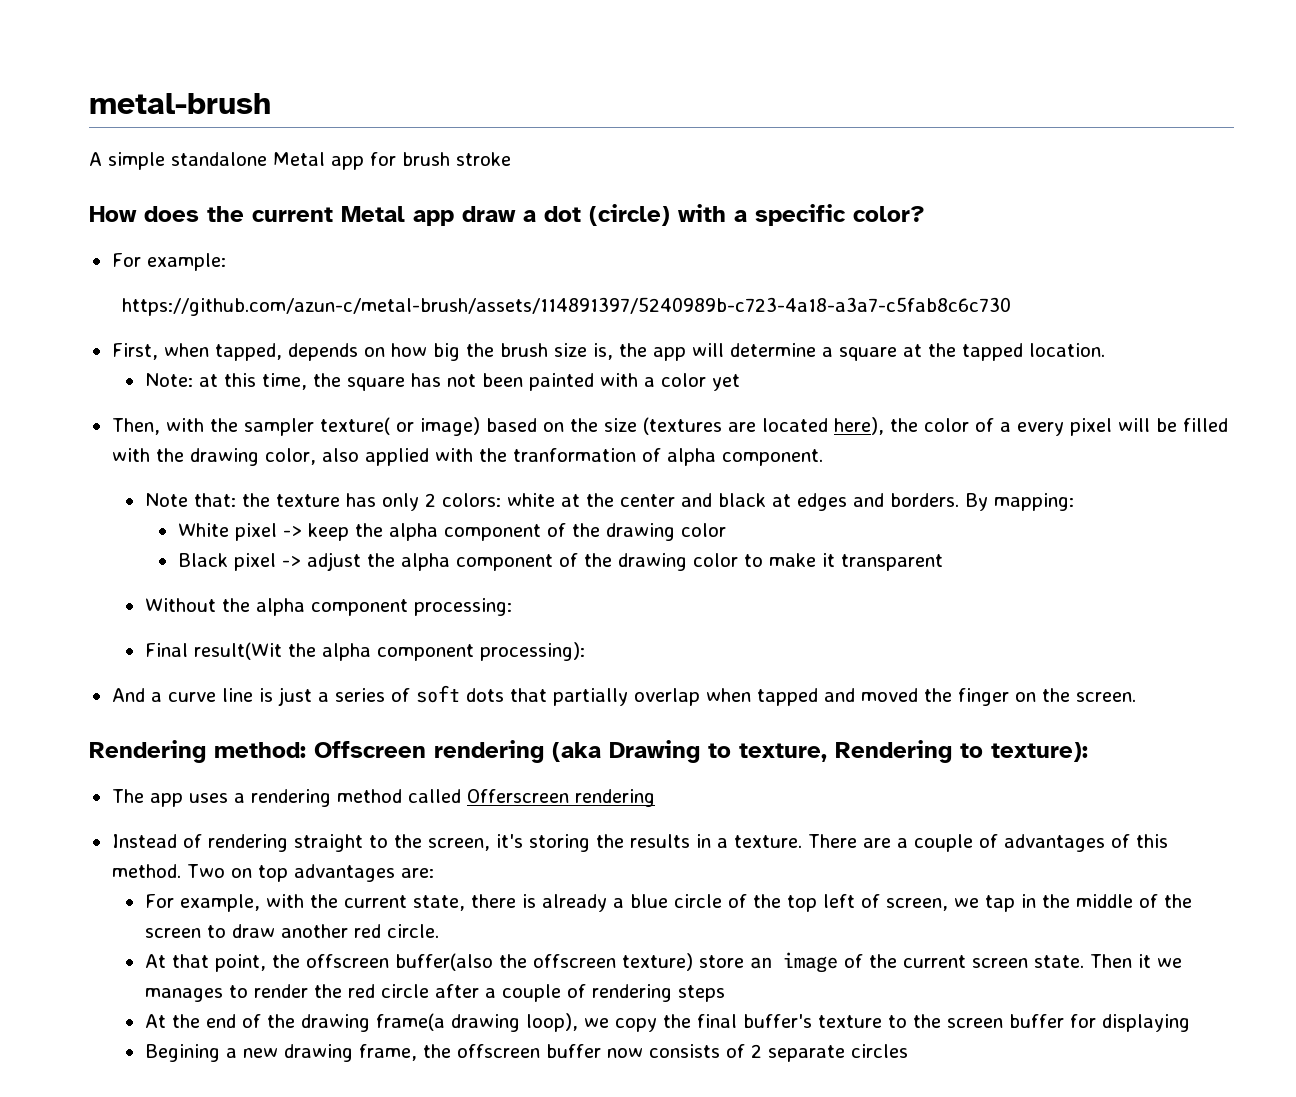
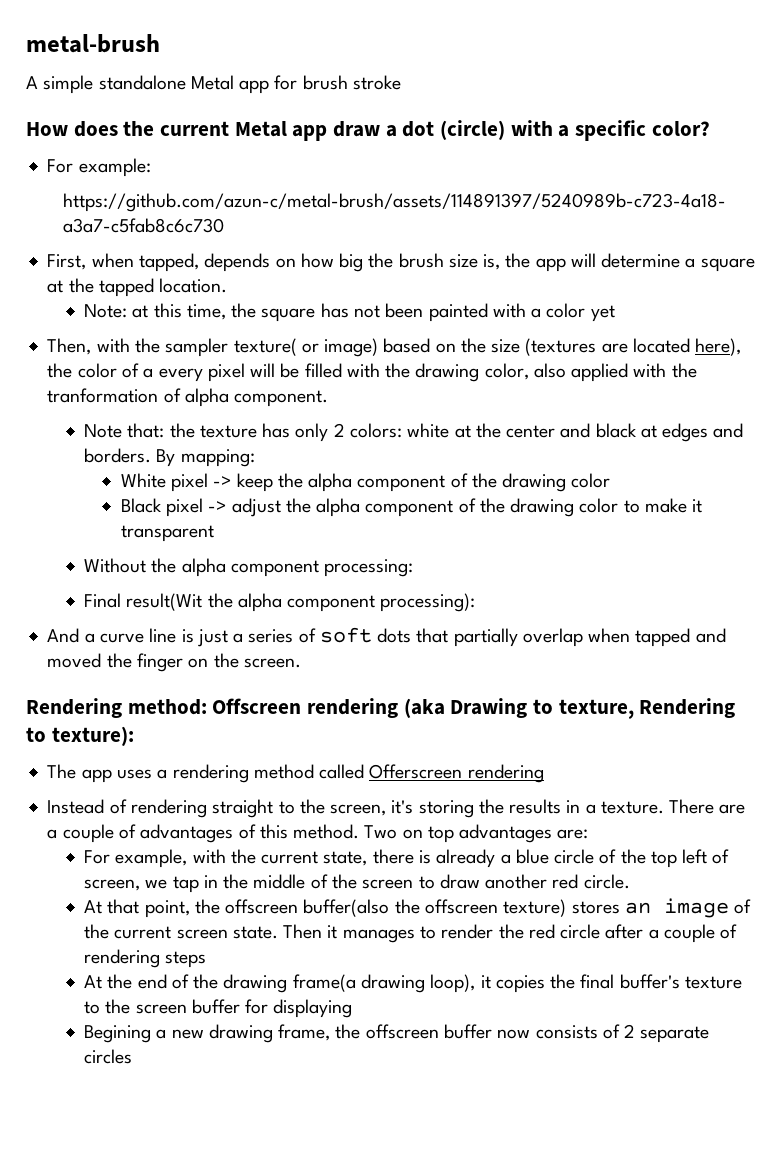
[698,955,744,968] store -> [571,901,620,914] stores
[1156,958,1182,968] we -> (338, 932) none
[583,1018,657,1032] we copy -> [480,975,545,993] it copies

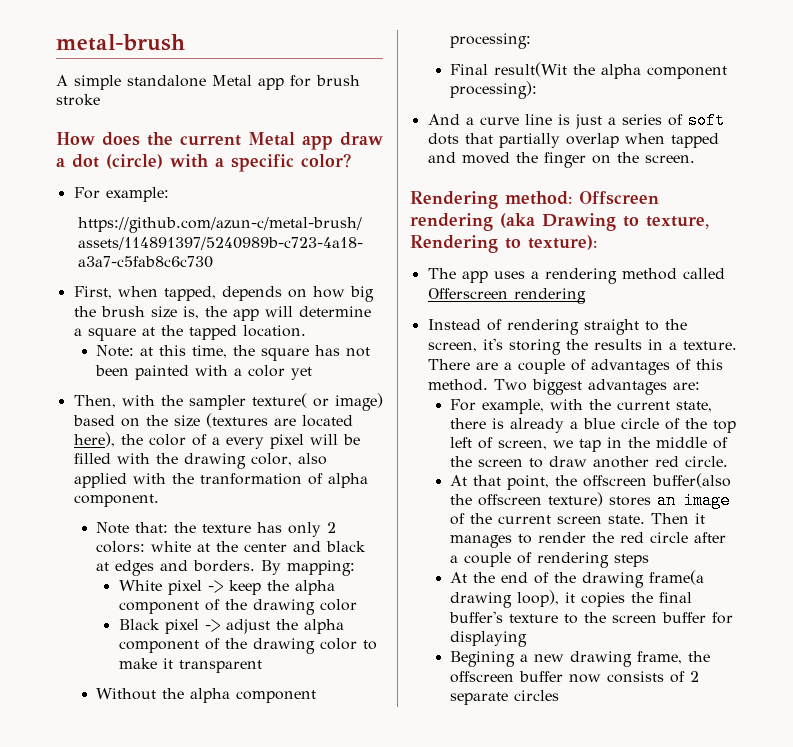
[402,826,454,843] on top -> [531,379,582,395] biggest

